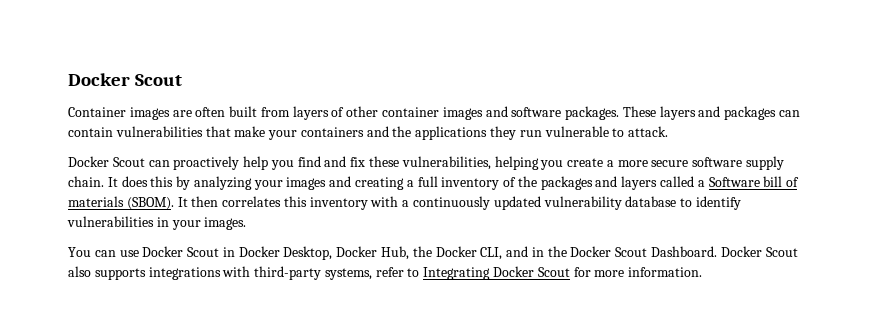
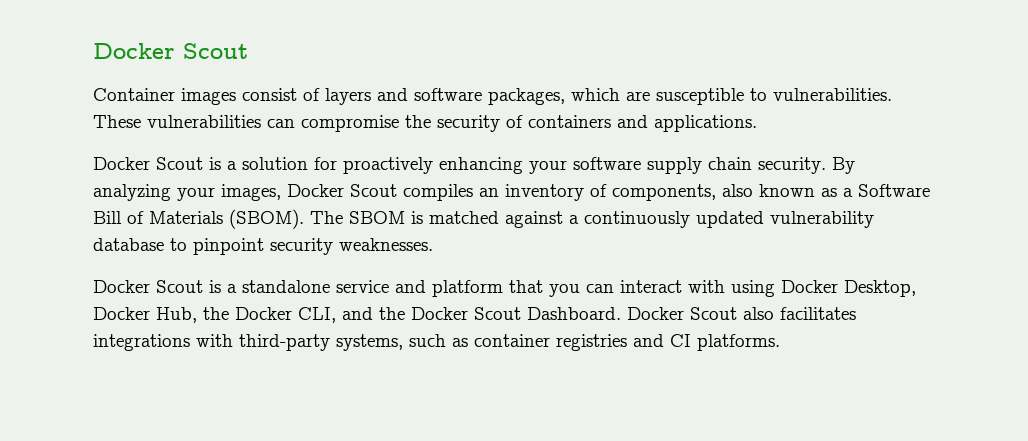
[172,106,801,120] [68,126,669,140] [68,156,785,170] [68,176,800,190] [68,196,399,210] are often built from layers of other container images and software packages. These layers and packages can contain vulnerabilities that make your containers and the applications they run vulnerable to attack. // Docker Scout can proactively help you find and fix these vulnerabilities, helping you create a more secure software supply chain. It does this by analyzing your images and creating a full inventory of the packages and layers called a Software bill of materials (SBOM). It then correlates this inventory with -> [242,88,892,105] [93,115,757,132] [93,157,855,174] [93,184,930,201] [93,209,563,229] consist of layers and software packages, which are susceptible to vulnerabilities. These vulnerabilities can compromise the security of containers and applications. // Docker Scout is a solution for proactively enhancing your software supply chain security. By analyzing your images, Docker Scout compiles an inventory of components, also known as a Software Bill of Materials (SBOM). The SBOM is matched against
[695,196,741,210] [67,216,247,230] [68,246,235,257] identify vulnerabilities in your images. // You can use Docker Scout in -> [193,238,433,255] [93,280,775,297] pinpoint security weaknesses. // Docker Scout is a standalone service and platform that you can interact with using
[531,247,544,257] in -> (373, 313) none
[94,268,146,280] supports -> [780,307,856,320] facilitates
[375,266,703,280] refer to Integrating Docker Scout for more information. -> [409,334,780,351] such as container registries and CI platforms.

